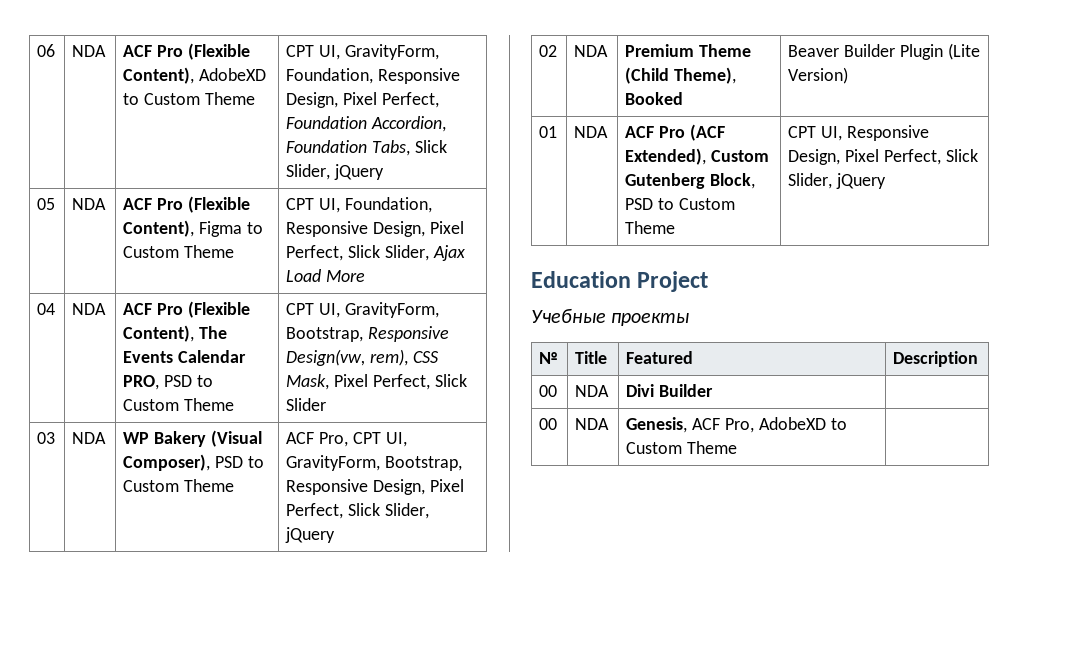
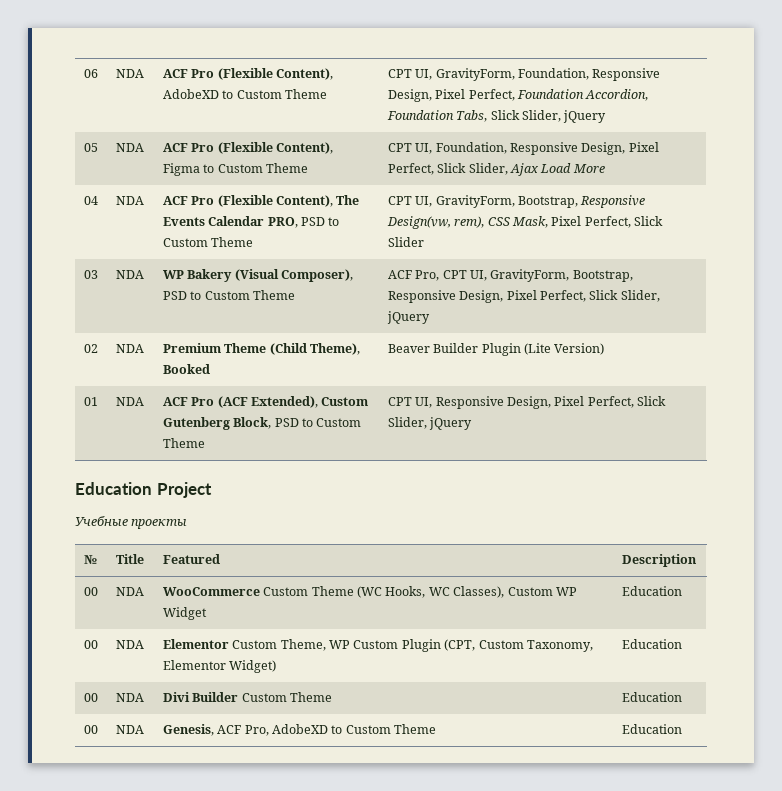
(979, 359) none -> [83,587,98,596] [115,587,144,596] [162,586,577,598] [162,607,207,620] [621,586,682,596] [83,640,98,649] [115,640,144,649] [162,639,593,652] [162,660,277,673] [621,639,682,649] // 00 | NDA | WooCommerce Custom Theme (WC Hooks, WC Classes), Custom WP Widget | Education // 00 | NDA | Elementor Custom Theme, WP Custom Plugin (CPT, Custom Taxonomy, Elementor Widget) | Education
(714, 390) | -> [241,692,333,702] [621,692,682,702] Custom Theme | Education
(738, 447) none -> [621,724,682,734] Education

